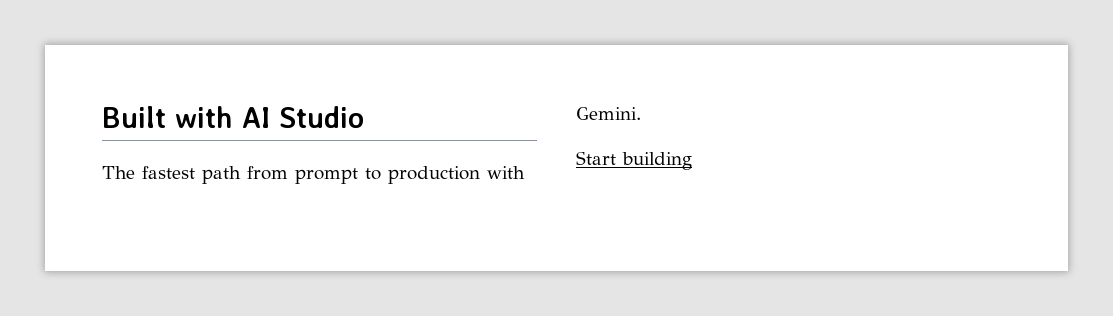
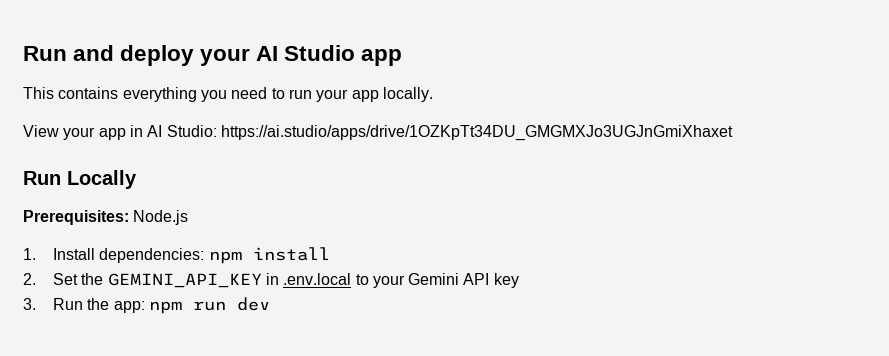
[102,106,364,128] [102,166,525,184] [576,107,641,120] [576,151,692,170] Built with AI Studio // The fastest path from prompt to production with Gemini. // Start building -> [23,45,403,66] [23,87,433,102] [23,125,733,141] [23,170,137,189] [23,210,189,225] [23,247,330,264] [23,273,519,288] [23,297,270,314] Run and deploy your AI Studio app // This contains everything you need to run your app locally. // View your app in AI Studio: https://ai.studio/apps/drive/1OZKpTt34DU_GMGMXJo3UGJnGmiXhaxet // Run Locally // Prerequisites: Node.js // 1. Install dependencies: npm install // 2. Set the GEMINI_API_KEY in .env.local to your Gemini API key // 3. Run the app: npm run dev

